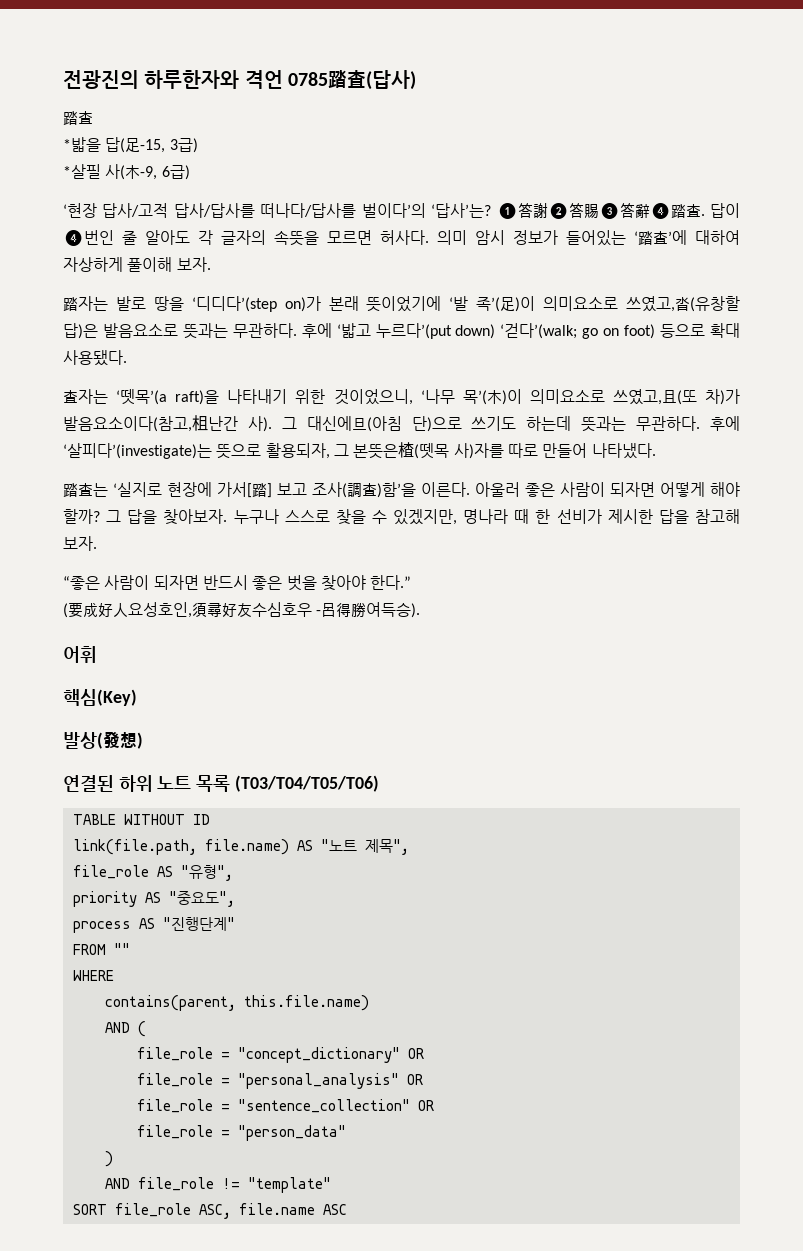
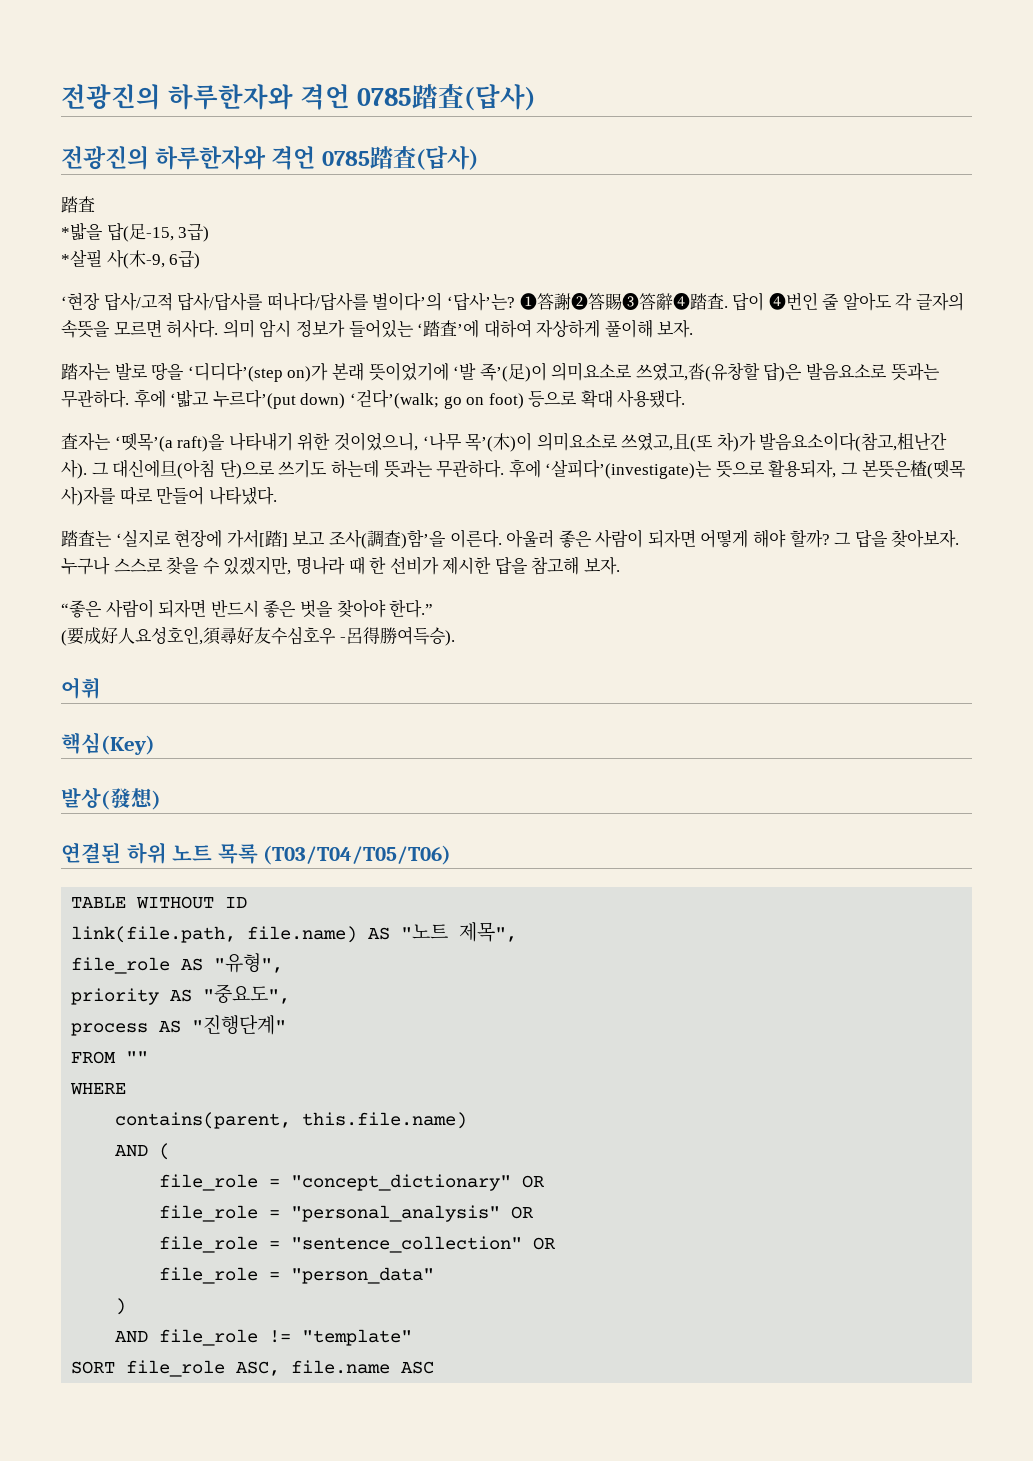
[63,70,416,90] 전광진의 하루한자와 격언 0785踏査(답사) -> [61,84,536,111] [61,145,478,170] 전광진의 하루한자와 격언 0785踏査(답사) // 전광진의 하루한자와 격언 0785踏査(답사)

